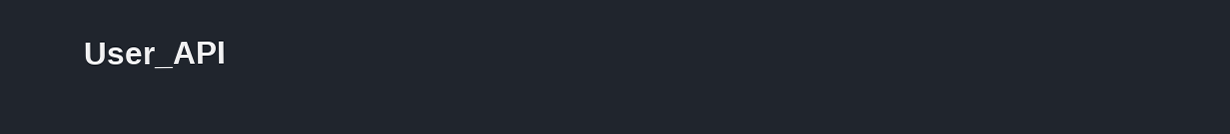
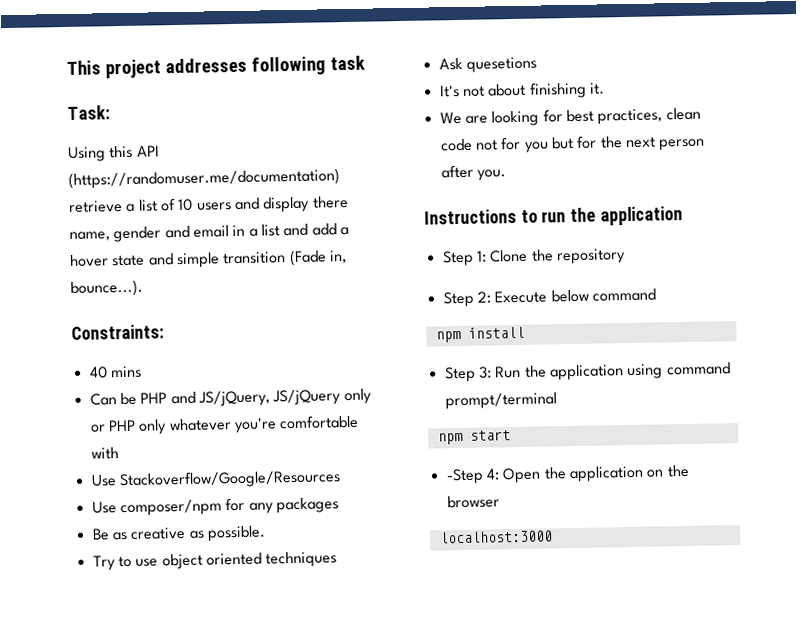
[83,41,226,70] User_API -> [66,55,365,79] [67,105,110,120] [68,145,160,162] [68,168,340,189] [69,195,349,213] [69,223,349,243] [69,249,347,269] [70,279,143,297] [71,324,164,340] [88,365,142,379] [89,388,372,407] [90,414,360,435] [90,447,119,460] [90,469,341,490] [91,497,339,517] [91,525,266,542] [92,551,338,571] [438,56,537,73] [439,81,605,99] [439,107,701,127] [439,135,706,153] [440,164,506,181] [424,206,683,226] [441,248,626,267] [442,288,656,308] [435,326,525,343] [444,362,731,383] [444,392,557,410] [437,430,511,445] [445,464,690,485] [446,495,500,509] [438,530,553,544] This project addresses following task // Task: // Using this API (https://randomuser.me/documentation) retrieve a list of 10 users and display there name, gender and email in a list and add a hover state and simple transition (Fade in, bounce...). // Constraints: // 40 mins // Can be PHP and JS/jQuery, JS/jQuery only or PHP only whatever you're comfortable with // Use Stackoverflow/Google/Resources // Use composer/npm for any packages // Be as creative as possible. // Try to use object oriented techniques // Ask quesetions // It's not about finishing it. // We are looking for best practices, clean code not for you but for the next person after you. // Instructions to run the application // Step 1: Clone the repository // Step 2: Execute below command // npm install // Step 3: Run the application using command prompt/terminal // npm start // -Step 4: Open the application on the browser // localhost:3000

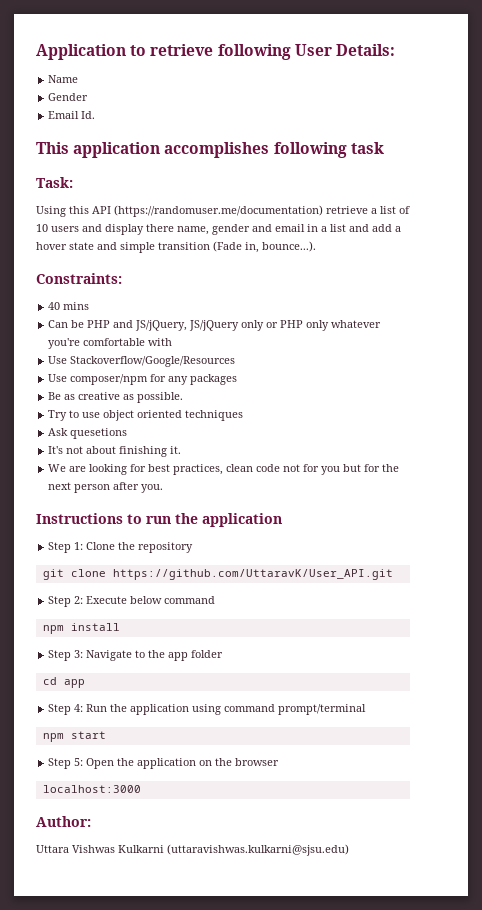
[66,57,247,79] This project addresses -> [36,44,395,60] [48,75,79,83] [48,93,89,101] [48,111,96,119] [36,142,270,158] Application to retrieve following User Details: // Name // Gender // Email Id. // This application accomplishes
(626, 256) none -> [42,569,393,580] // git clone https://github.com/UttaravK/User_API.git
(492, 372) none -> [86,650,224,661] [42,677,85,688] [48,704,84,715] Navigate to the app folder // cd app // Step 4:
[445,468,500,485] -Step 4: -> [48,758,84,769] Step 5:
(553, 537) none -> [36,816,91,827] [36,844,349,856] // Author: // Uttara Vishwas Kulkarni (uttaravishwas.kulkarni@sjsu.edu)

